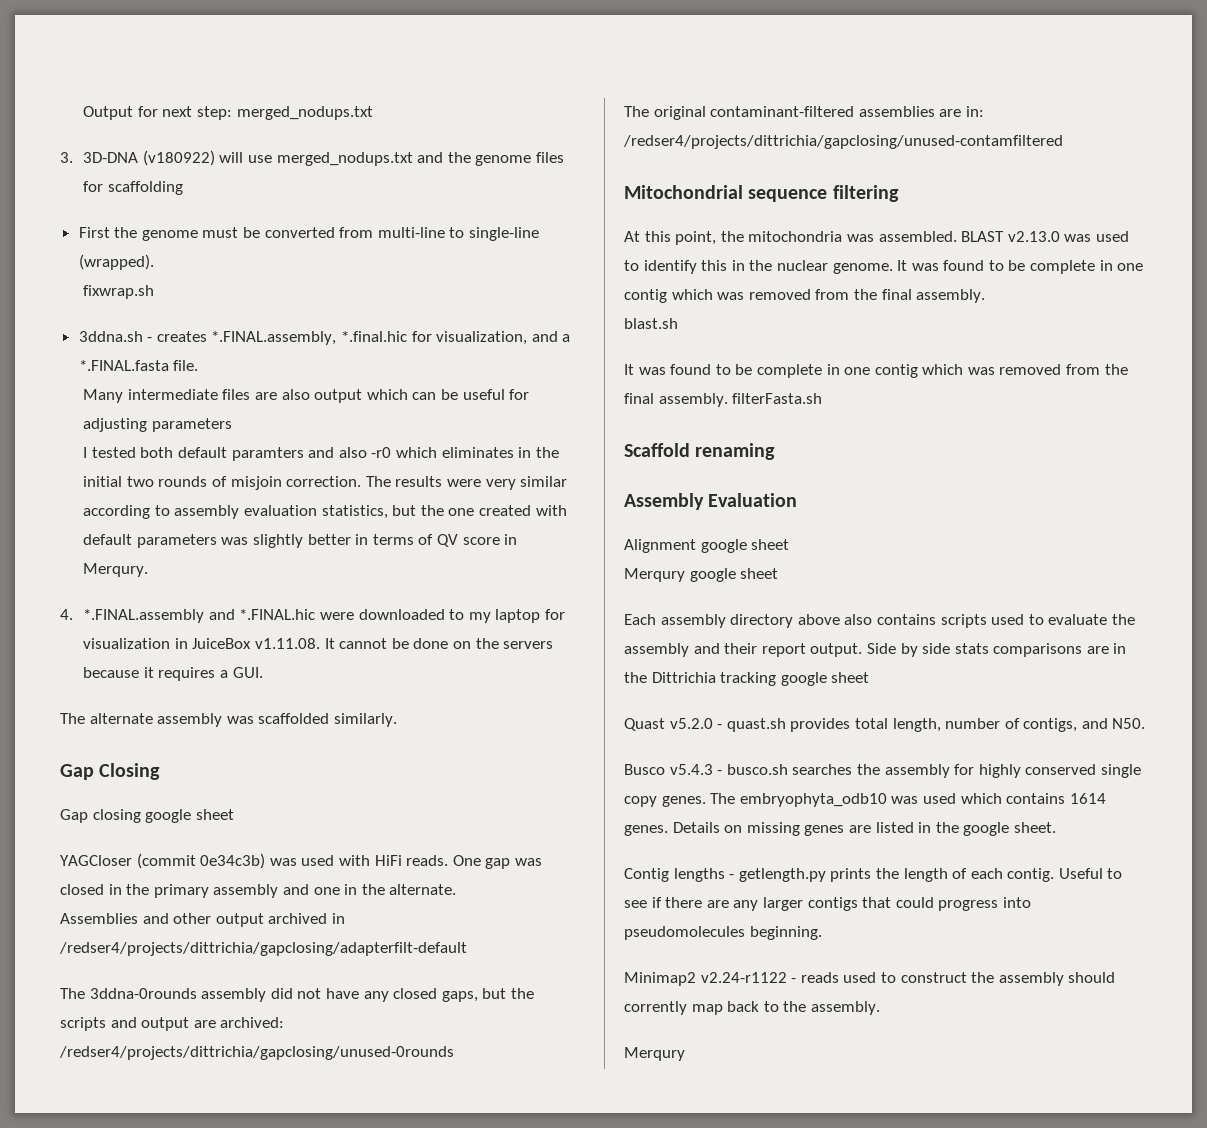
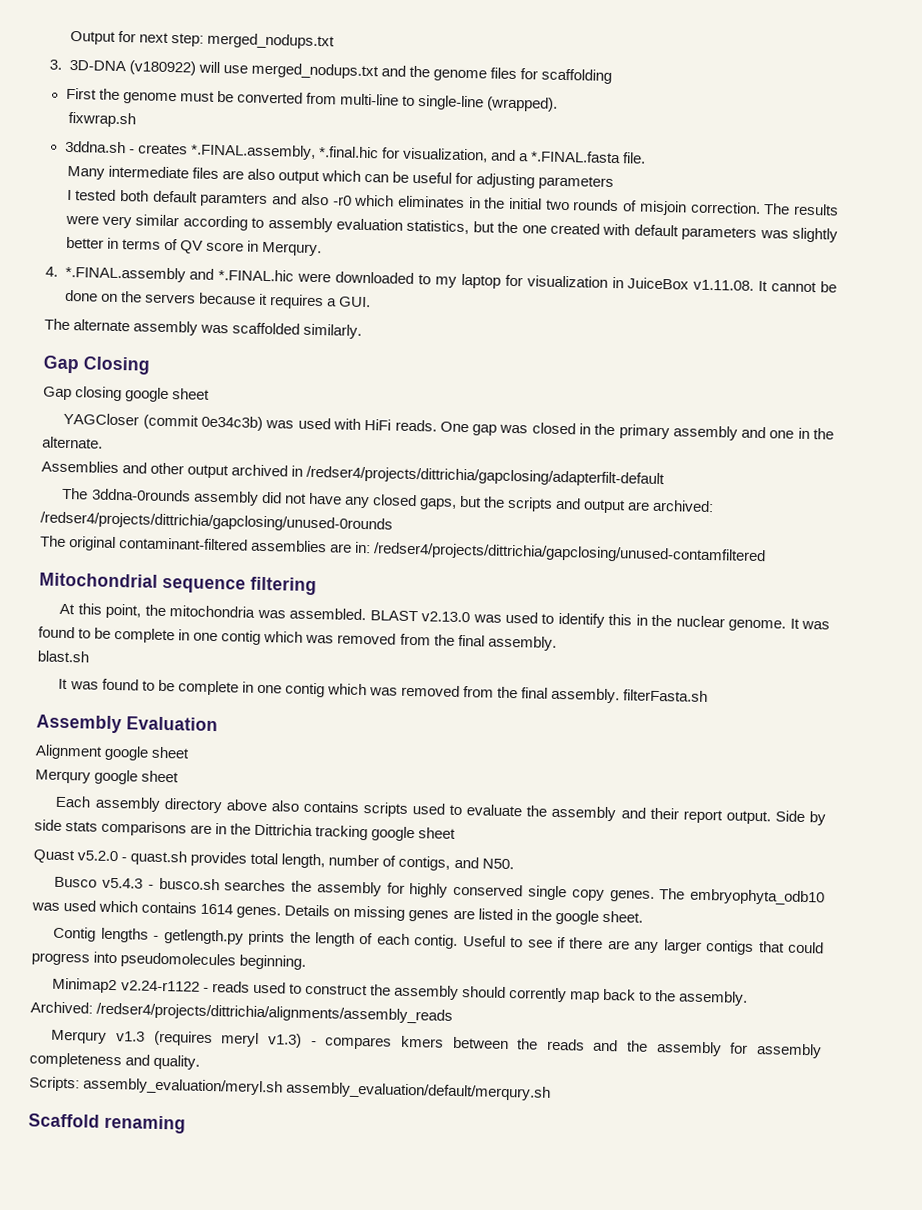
[624,443,776,460] // Scaffold renaming -> (709, 696) none
[624,1047,685,1061] // Merqury -> [30,1001,454,1024] [51,1029,823,1059] [29,1052,201,1070] [29,1076,552,1101] [28,1113,186,1134] // Archived: /redser4/projects/dittrichia/alignments/assembly_reads // Merqury v1.3 (requires meryl v1.3) - compares kmers between the reads and the assembly for assembly completeness and quality. // Scripts: assembly_evaluation/meryl.sh assembly_evaluation/default/merqury.sh // Scaffold renaming

